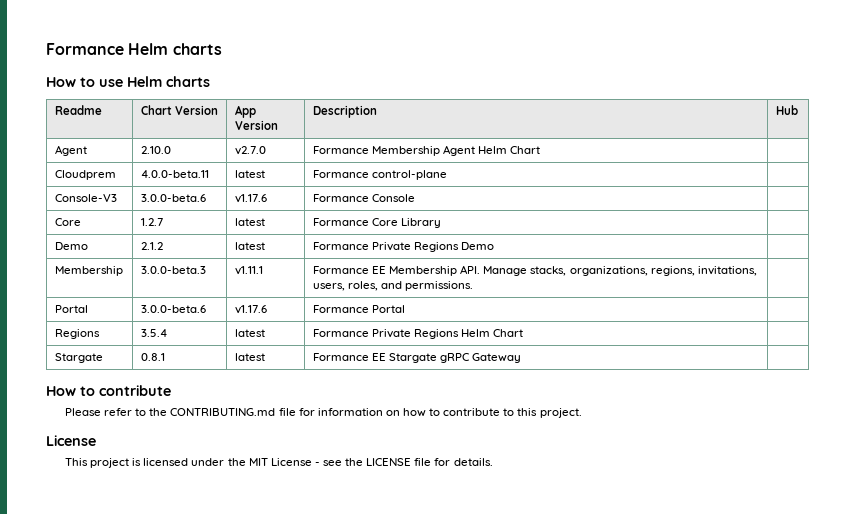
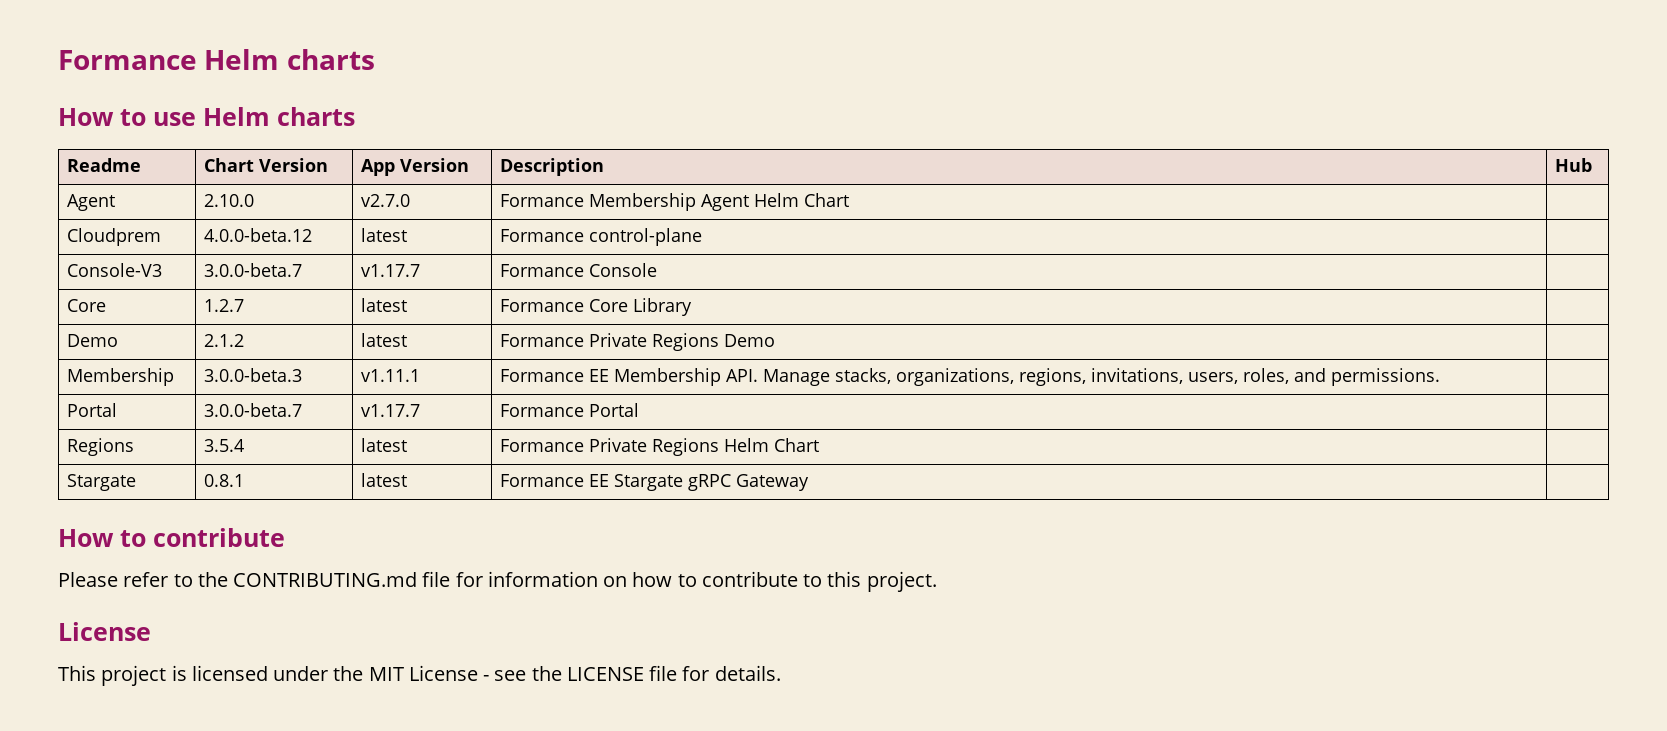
[140,170,209,178] 4.0.0-beta.11 -> [204,228,313,242] 4.0.0-beta.12
[140,194,206,202] [234,194,267,203] 3.0.0-beta.6 | v1.17.6 -> [204,263,303,277] [361,264,421,277] 3.0.0-beta.7 | v1.17.7
[140,305,206,313] [234,305,267,314] 3.0.0-beta.6 | v1.17.6 -> [204,403,303,417] [361,404,421,417] 3.0.0-beta.7 | v1.17.7

